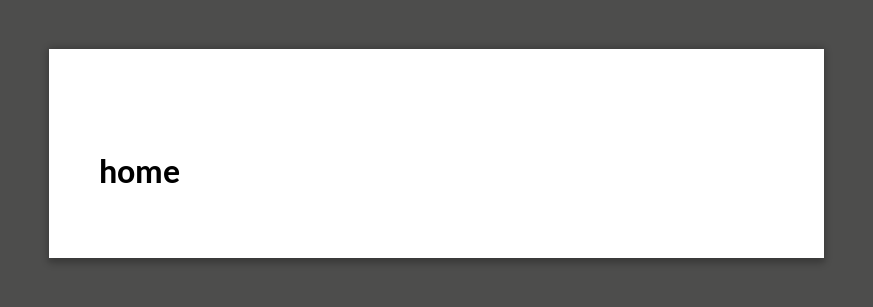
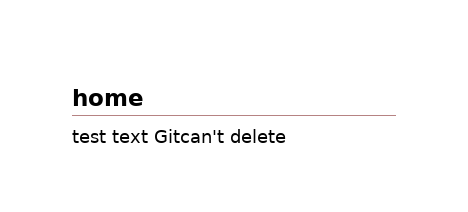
(180, 171) none -> [72,129,286,143] // test text Gitcan't delete

